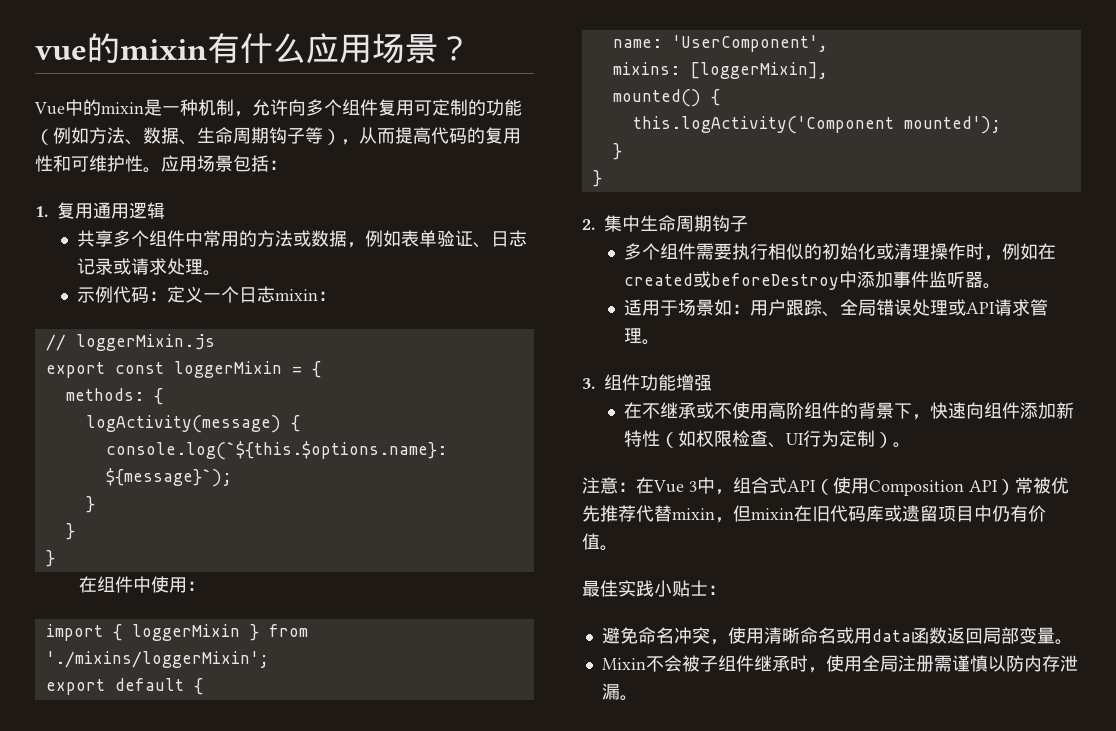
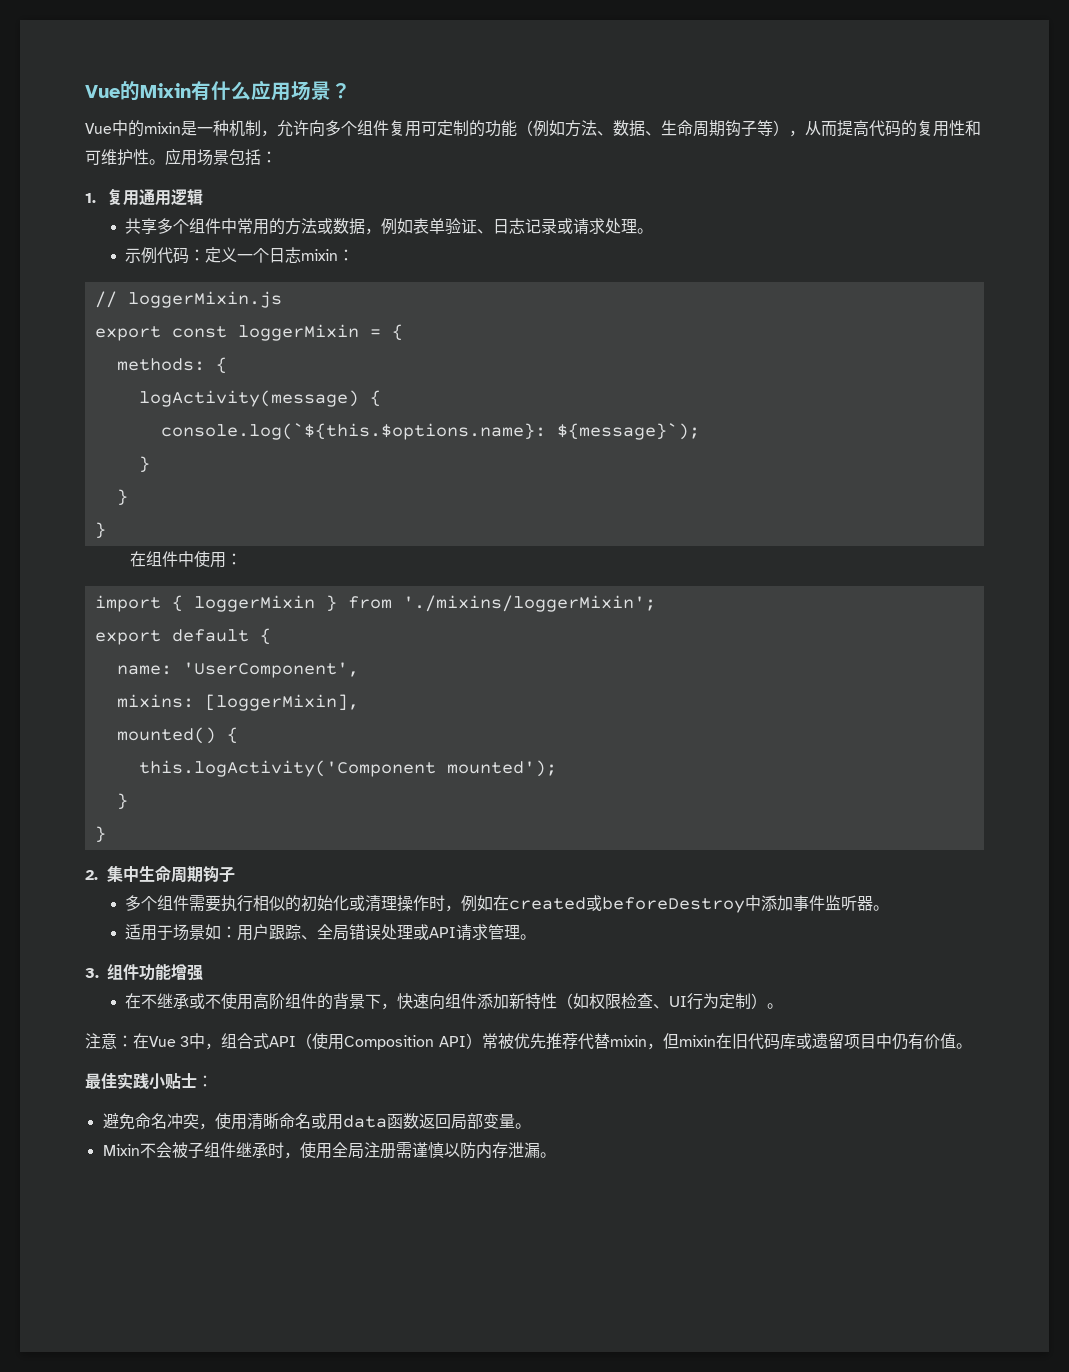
[35,33,207,63] vue的mixin -> [85,81,191,101] Vue的Mixin

